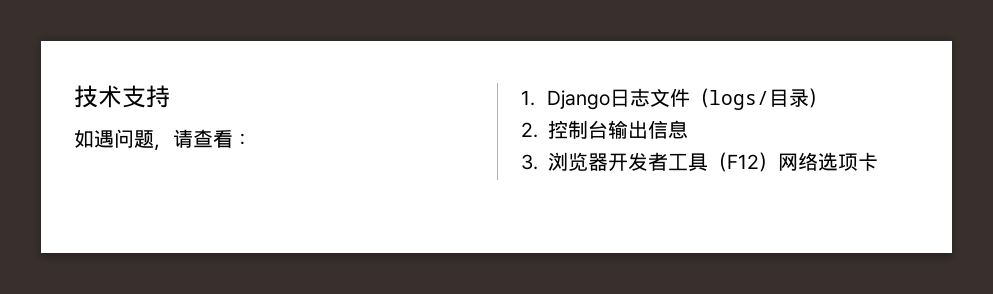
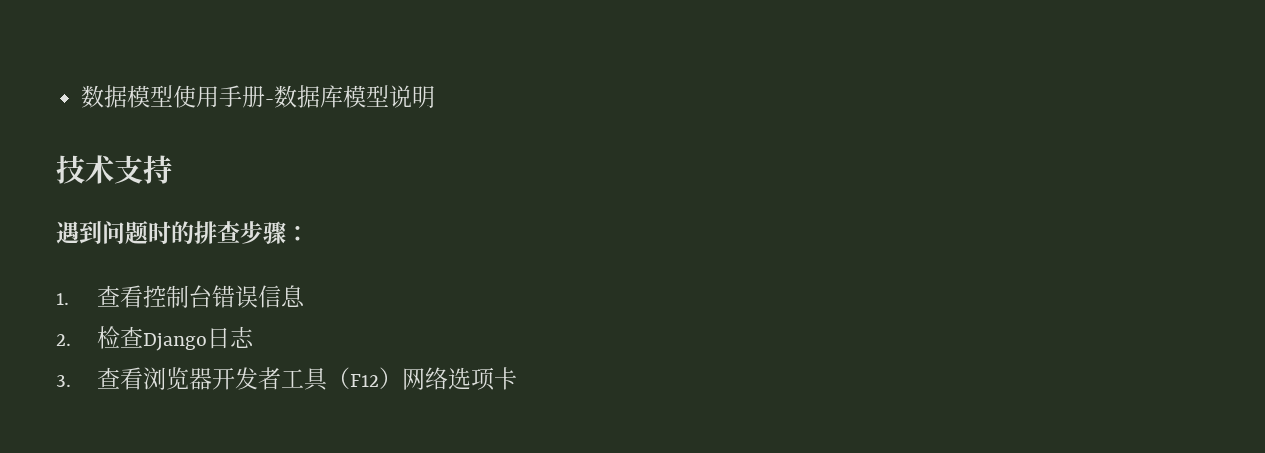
[74,85,170,108] [74,129,252,151] [521,88,829,110] [521,120,688,139] [521,154,538,170] 技术支持 // 如遇问题，请查看： // 1. Django日志文件（logs/目录） // 2.控制台输出信息 // 3. -> [81,85,436,108] [56,155,172,184] [56,220,309,244] [56,285,305,308] [56,326,254,351] [56,367,143,390] 数据模型使用手册-数据库模型说明 // 技术支持 // 遇到问题时的排查步骤： // 1.查看控制台错误信息 // 2.检查Django日志 // 3.查看

